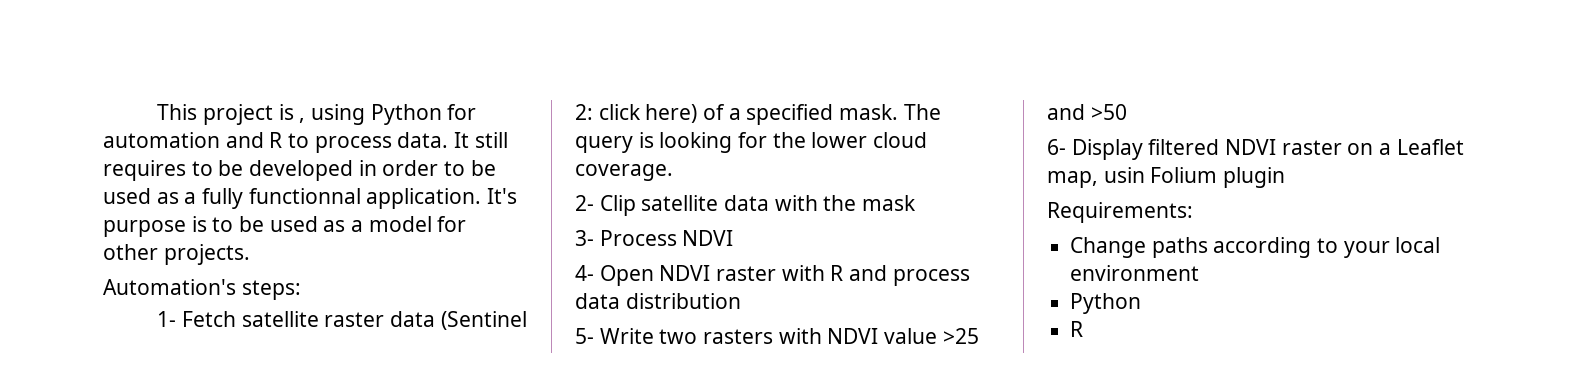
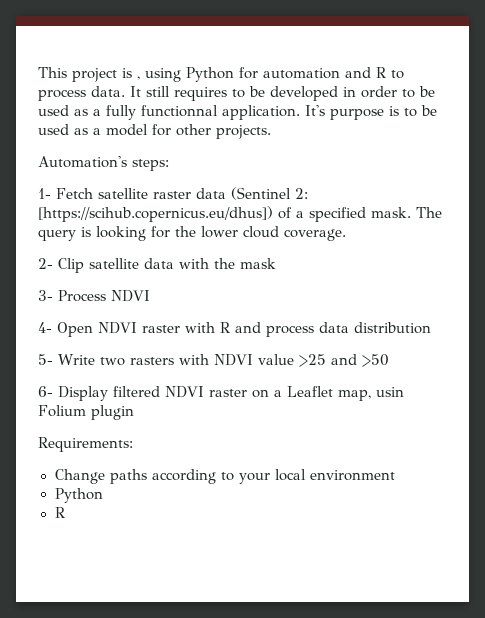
[598,104,698,123] click here) -> [38,206,273,222] [https://scihub.copernicus.eu/dhus])

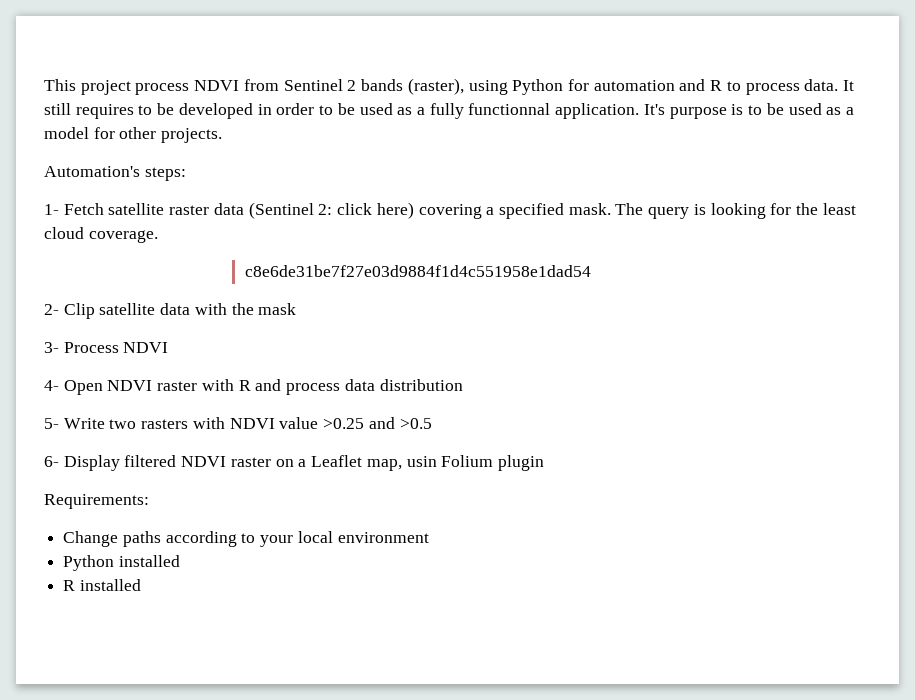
[122,68,140,80] is , -> [135,78,464,95] process NDVI from Sentinel 2 bands (raster),
[38,206,292,222] [https://scihub.copernicus.eu/dhus]) of -> [337,202,482,219] click here) covering
[201,226,238,238] lower -> [822,203,856,215] least
(346, 235) none -> [244,265,591,277] // c8e6de31be7f27e03d9884f1d4c551958e1dad54
[298,354,389,367] >25 and >50 -> [323,417,432,429] >0.25 and >0.5
[54,507,65,518] // R -> [118,555,180,567] [63,579,141,591] installed // R installed

